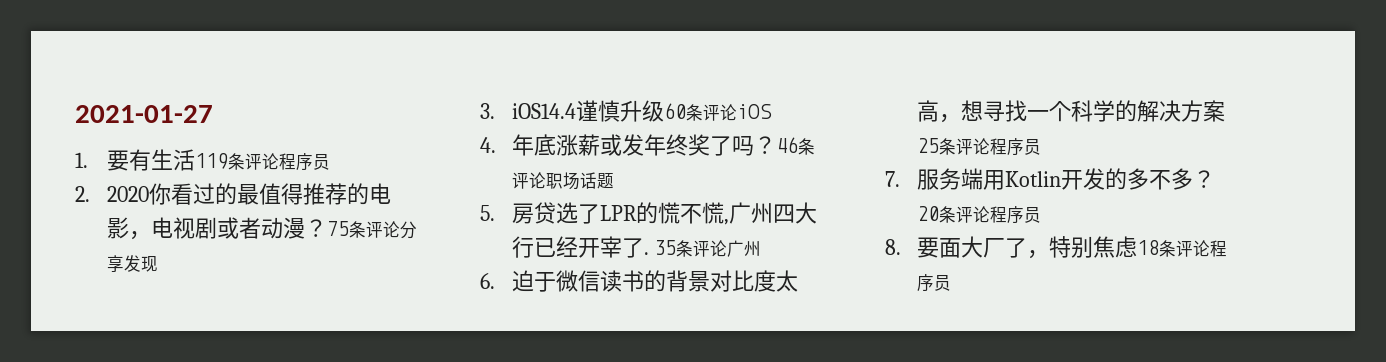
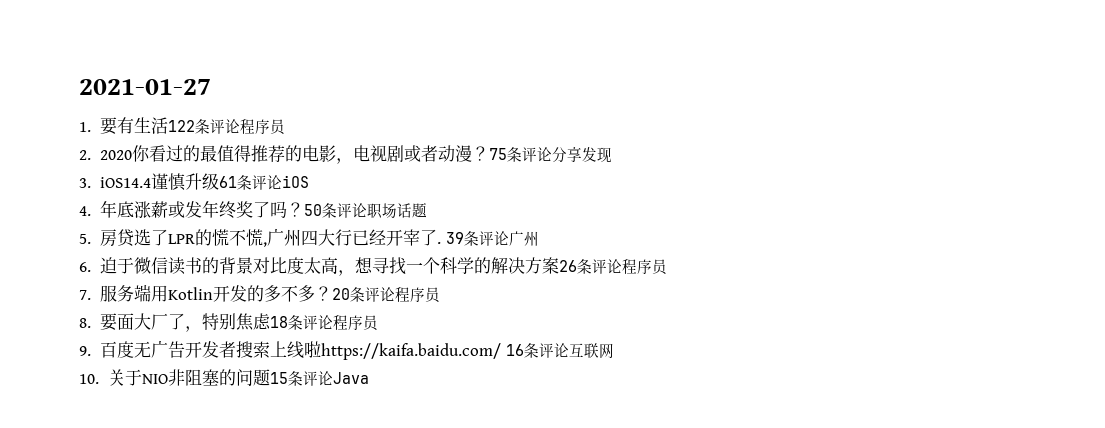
[194,153,228,169] 119 -> [167,120,195,132] 122
[663,103,686,119] 60 -> [218,176,237,188] 61
[775,137,798,153] 46 -> [303,204,322,216] 50
[654,240,677,255] 35 -> [445,232,464,244] 39
[916,138,939,153] 25 -> [558,260,577,272] 26
(951, 283) none -> [79,340,614,360] [79,369,369,386] // 9.百度无广告开发者搜索上线啦https://kaifa.baidu.com/ 16条评论互联网 // 10.关于NIO非阻塞的问题15条评论Java

